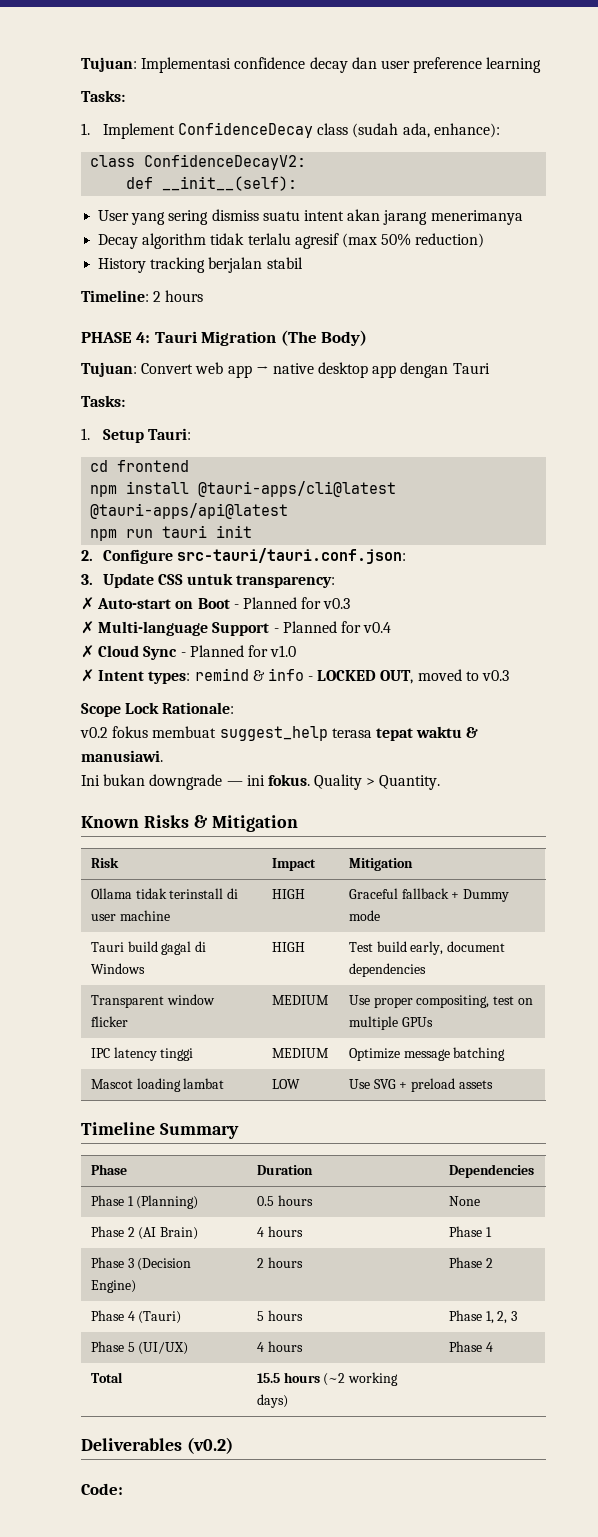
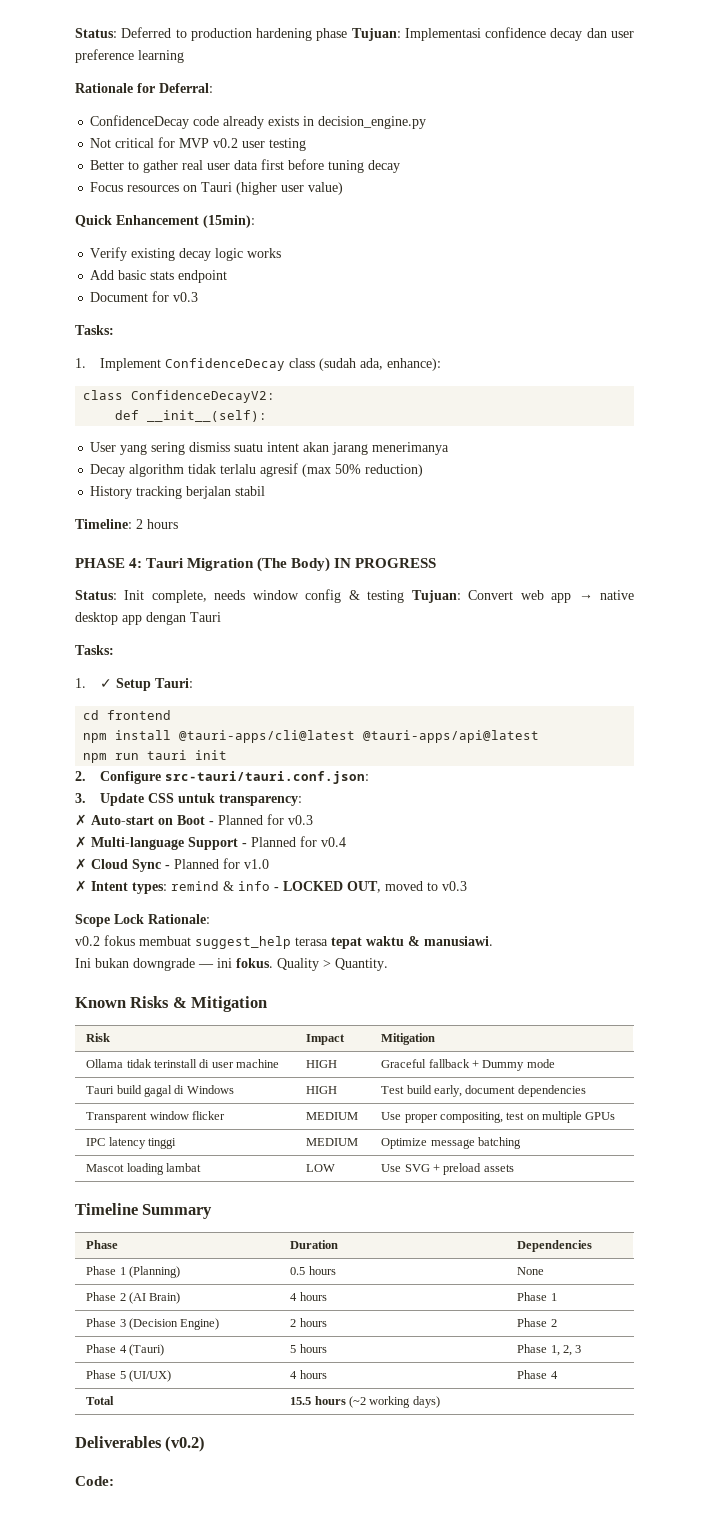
(81, 64) none -> [75,27,348,41] Status: Deferred to production hardening phase
(542, 65) none -> [75,83,213,93] [90,115,427,129] [90,137,307,151] [90,159,401,173] [90,182,344,195] [75,215,255,228] [90,247,282,261] [90,270,228,283] [90,291,199,302] // Rationale for Deferral: // ConfidenceDecay code already exists in decision_engine.py // Not critical for MVP v0.2 user testing // Better to gather real user data first before tuning decay // Focus resources on Tauri (higher user value) // Quick Enhancement (15min): // Verify existing decay logic works // Add basic stats endpoint // Document for v0.3
(368, 338) // -> [334,558,437,568] [75,589,405,603] IN PROGRESS // Status: Init complete, needs window config & testing
(90, 434) none -> [99,679,112,688] ✓

